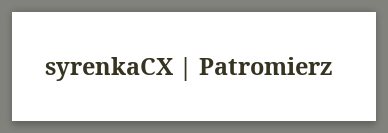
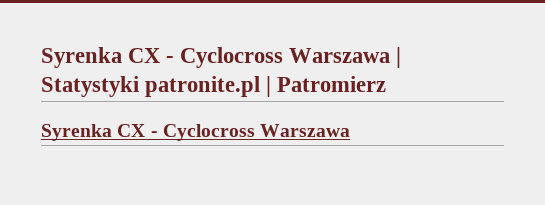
[45,57,332,81] syrenkaCX | Patromierz -> [41,47,402,68] [41,76,387,97] [41,124,351,141] Syrenka CX - Cyclocross Warszawa | Statystyki patronite.pl | Patromierz // Syrenka CX - Cyclocross Warszawa

